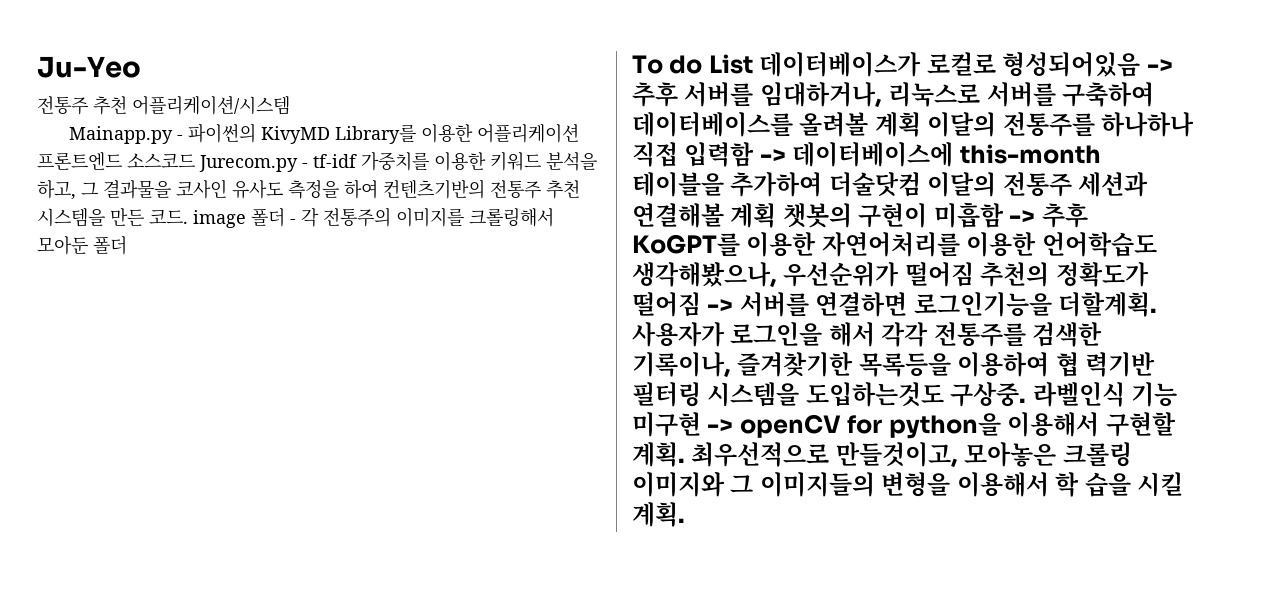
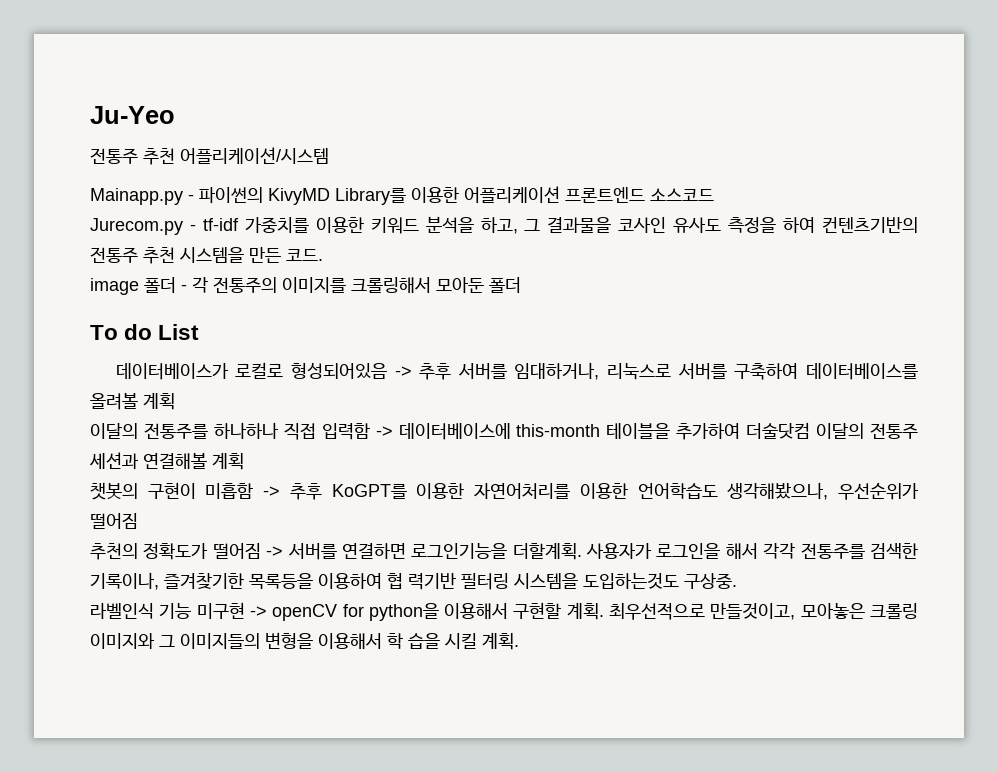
(195, 160) none -> (714, 194) //
(188, 216) none -> (323, 255) //
(753, 64) none -> (200, 332) //
(921, 124) none -> (175, 401) //
(777, 215) none -> (244, 461) //
(974, 274) none -> (138, 521) //
(1027, 394) none -> (737, 581) //

